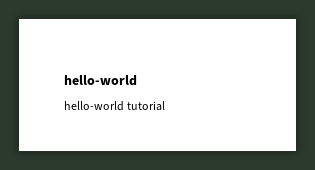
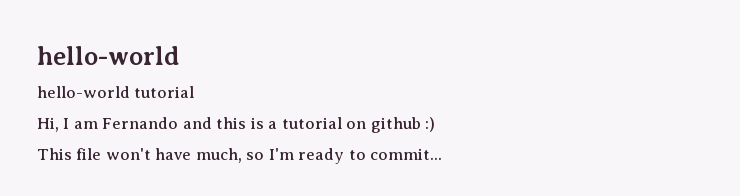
(166, 106) none -> [37,117,436,133] [37,148,443,164] // Hi, I am Fernando and this is a tutorial on github :) // This file won't have much, so I'm ready to commit...

